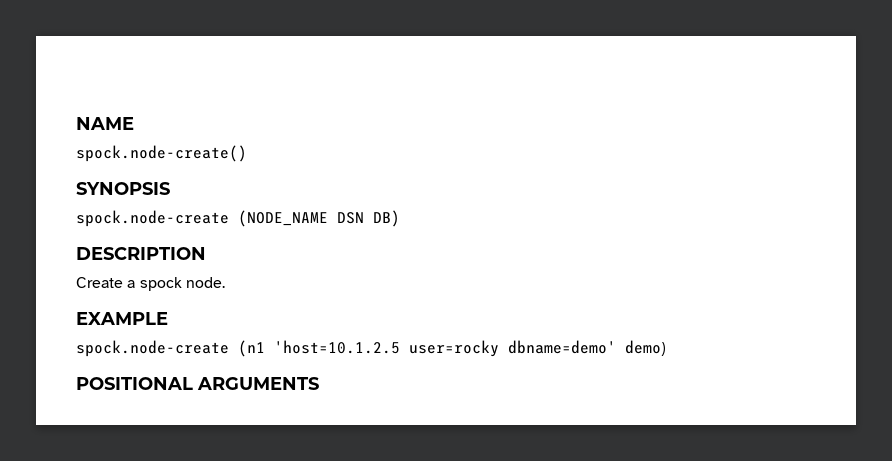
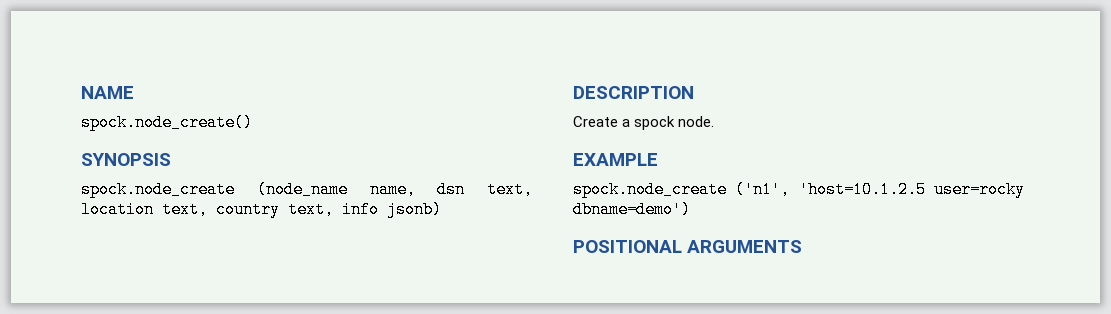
[76,145,247,162] spock.node-create() -> [81,114,253,131] spock.node_create()
[76,210,400,227] spock.node-create (NODE_NAME DSN DB) -> [81,181,533,198] [81,201,442,218] spock.node_create (node_name name, dsn text, location text, country text, info jsonb)
[76,340,666,357] spock.node-create (n1 'host=10.1.2.5 user=rocky dbname=demo' demo) -> [573,181,1025,198] [573,201,691,218] spock.node_create ('n1', 'host=10.1.2.5 user=rocky dbname=demo')

